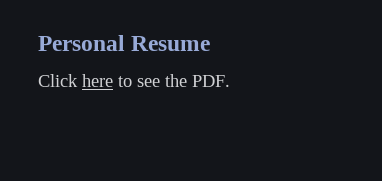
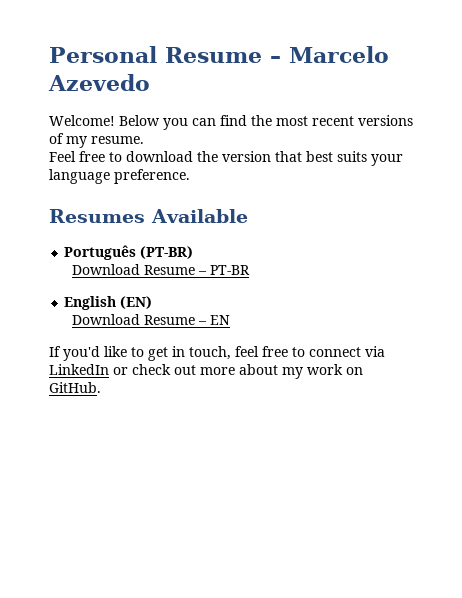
[38,74,230,87] // Click here to see the PDF. -> [269,46,389,63] [48,74,150,91] [49,115,413,130] [49,133,144,148] [49,151,403,166] [49,169,190,184] [49,209,248,223] [64,245,194,260] [72,264,251,275] [64,296,153,310] [72,314,231,325] [49,346,385,361] [49,364,363,379] [49,382,101,393] – Marcelo Azevedo // Welcome! Below you can find the most recent versions of my resume. // Feel free to download the version that best suits your language preference. // Resumes Available // Português (PT-BR) // Download Resume – PT-BR // English (EN) // Download Resume – EN // If you'd like to get in touch, feel free to connect via LinkedIn or check out more about my work on GitHub.

